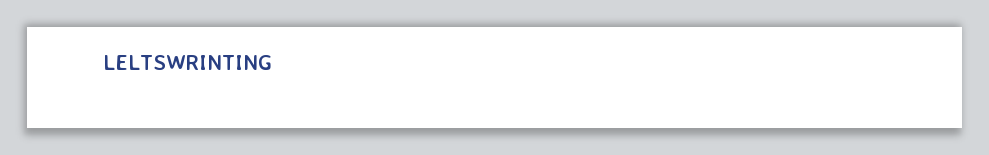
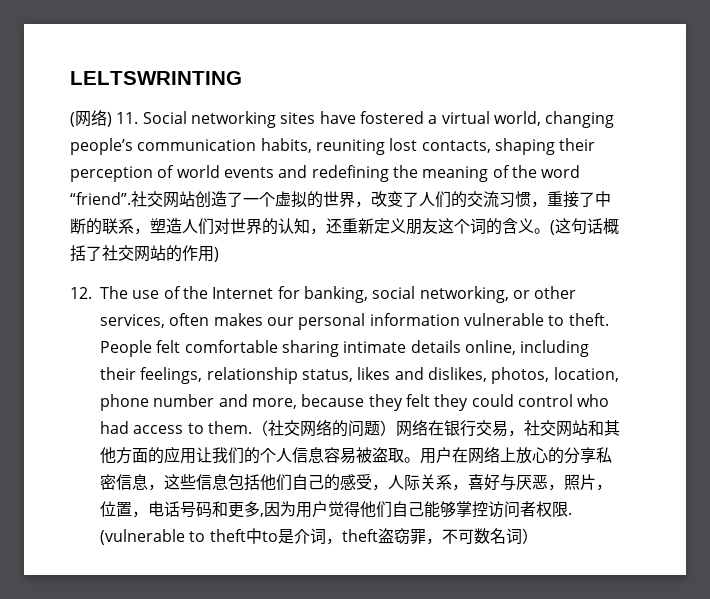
(272, 62) none -> [70,109,615,128] [70,138,596,155] [70,165,581,182] [70,191,611,208] [70,218,619,235] [70,245,219,262] [70,286,577,303] [100,313,609,330] [100,340,590,357] [100,367,619,384] [100,394,610,411] [100,419,620,437] [100,446,612,464] [100,474,612,491] [100,501,572,518] [100,528,538,545] // (网络) 11. Social networking sites have fostered a virtual world, changing people’s communication habits, reuniting lost contacts, shaping their perception of world events and redefining the meaning of the word “friend”.社交网站创造了一个虚拟的世界，改变了人们的交流习惯，重接了中断的联系，塑造人们对世界的认知，还重新定义朋友这个词的含义。(这句话概括了社交网站的作用) // 12. The use of the Internet for banking, social networking, or other services, often makes our personal information vulnerable to theft. People felt comfortable sharing intimate details online, including their feelings, relationship status, likes and dislikes, photos, location, phone number and more, because they felt they could control who had access to them.（社交网络的问题）网络在银行交易，社交网站和其他方面的应用让我们的个人信息容易被盗取。用户在网络上放心的分享私密信息，这些信息包括他们自己的感受，人际关系，喜好与厌恶，照片，位置，电话号码和更多,因为用户觉得他们自己能够掌控访问者权限. (vulnerable to theft中to是介词，theft盗窃罪，不可数名词）

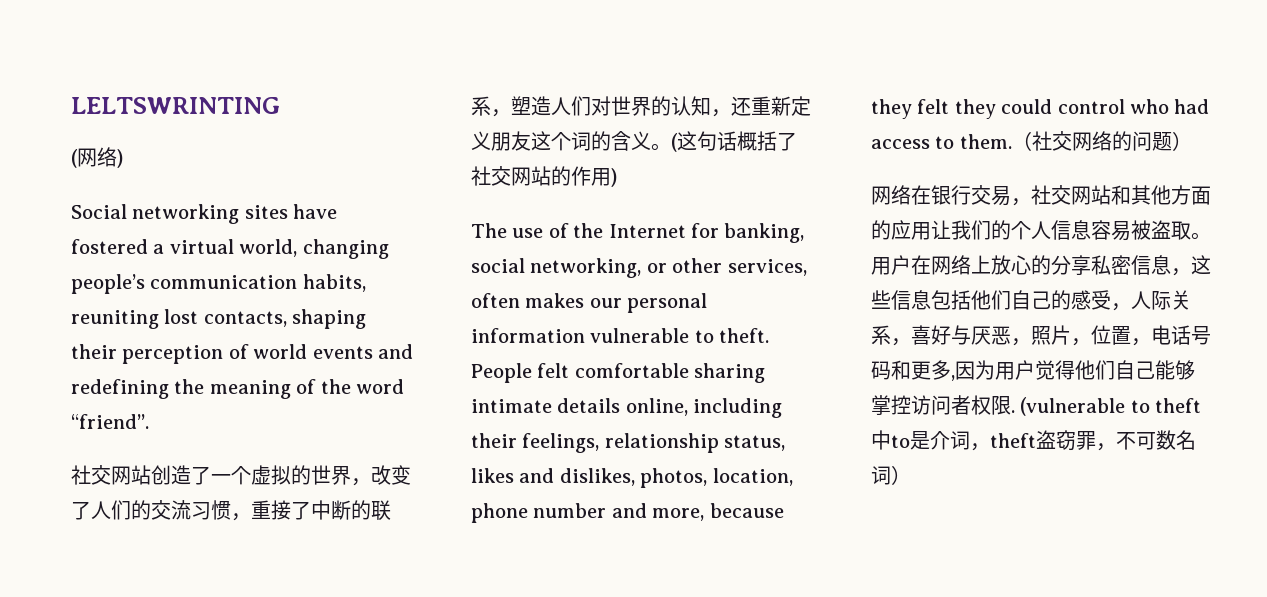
[116,112,139,124] 11. -> (123, 158) //
(131, 198) none -> (149, 421) //
[70,287,92,299] 12. -> (617, 177) none
(396, 428) none -> (1192, 141) //

